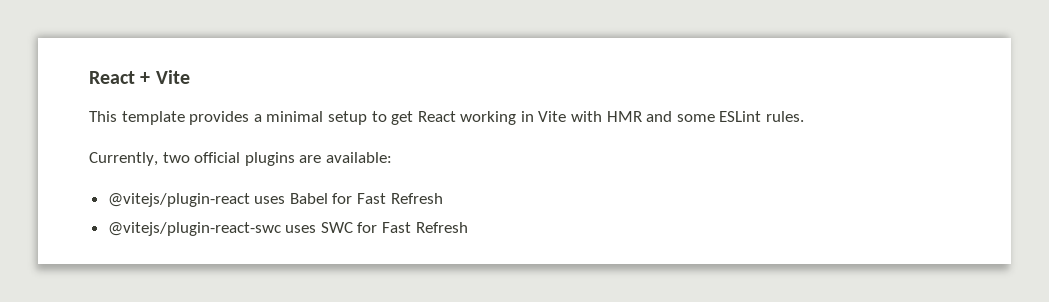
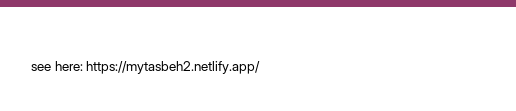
[89,70,190,84] [89,111,805,125] [89,152,392,166] [107,193,443,207] [107,222,468,236] React + Vite // This template provides a minimal setup to get React working in Vite with HMR and some ESLint rules. // Currently, two official plugins are available: // @vitejs/plugin-react uses Babel for Fast Refresh // @vitejs/plugin-react-swc uses SWC for Fast Refresh -> [31,61,261,74] see here: https://mytasbeh2.netlify.app/

